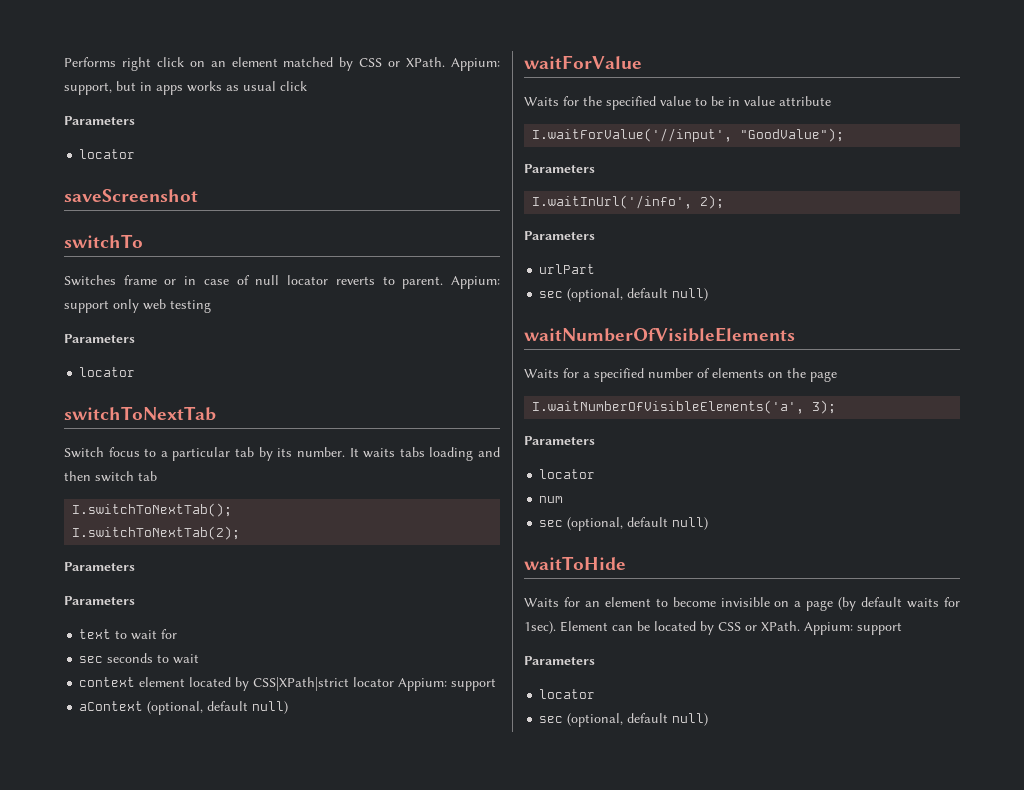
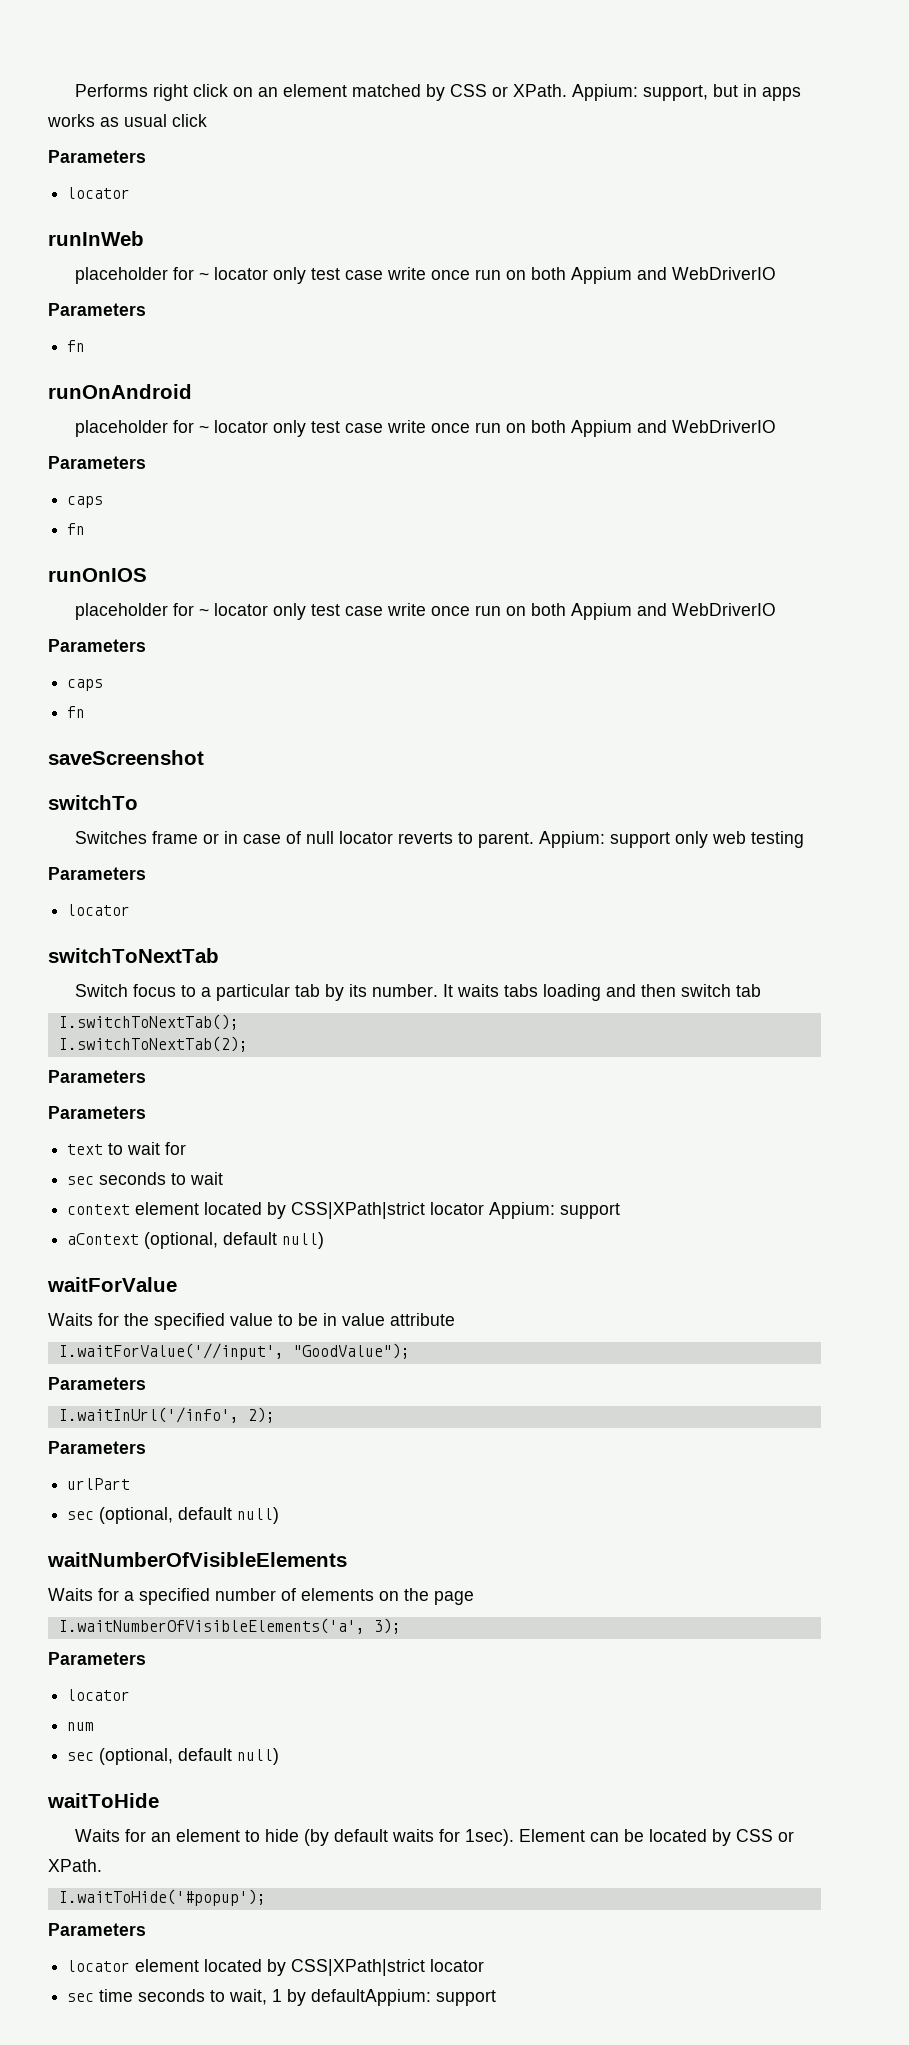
(136, 154) none -> [48,231,144,246] [74,267,776,284] [48,303,146,316] [67,340,86,352] [48,384,192,399] [74,420,776,437] [48,456,146,469] [67,496,104,508] [67,523,86,535] [48,568,147,582] [74,603,776,620] [48,639,146,652] [67,679,104,691] [67,706,86,718] // runInWeb // placeholder for ~ locator only test case write once run on both Appium and WebDriverIO // Parameters // fn // runOnAndroid // placeholder for ~ locator only test case write once run on both Appium and WebDriverIO // Parameters // caps // fn // runOnIOS // placeholder for ~ locator only test case write once run on both Appium and WebDriverIO // Parameters // caps // fn
[672,597,834,611] become invisible on a page -> [264,1829,299,1842] hide
[804,622,902,635] [524,656,595,665] [539,689,596,699] [539,713,709,727] Appium: support // Parameters // locator // sec (optional, default null) -> [58,1889,266,1906] [48,1923,146,1936] [67,1959,485,1976] [67,1989,497,2006] // I.waitToHide('#popup'); // Parameters // locator element located by CSS|XPath|strict locator // sec time seconds to wait, 1 by defaultAppium: support

